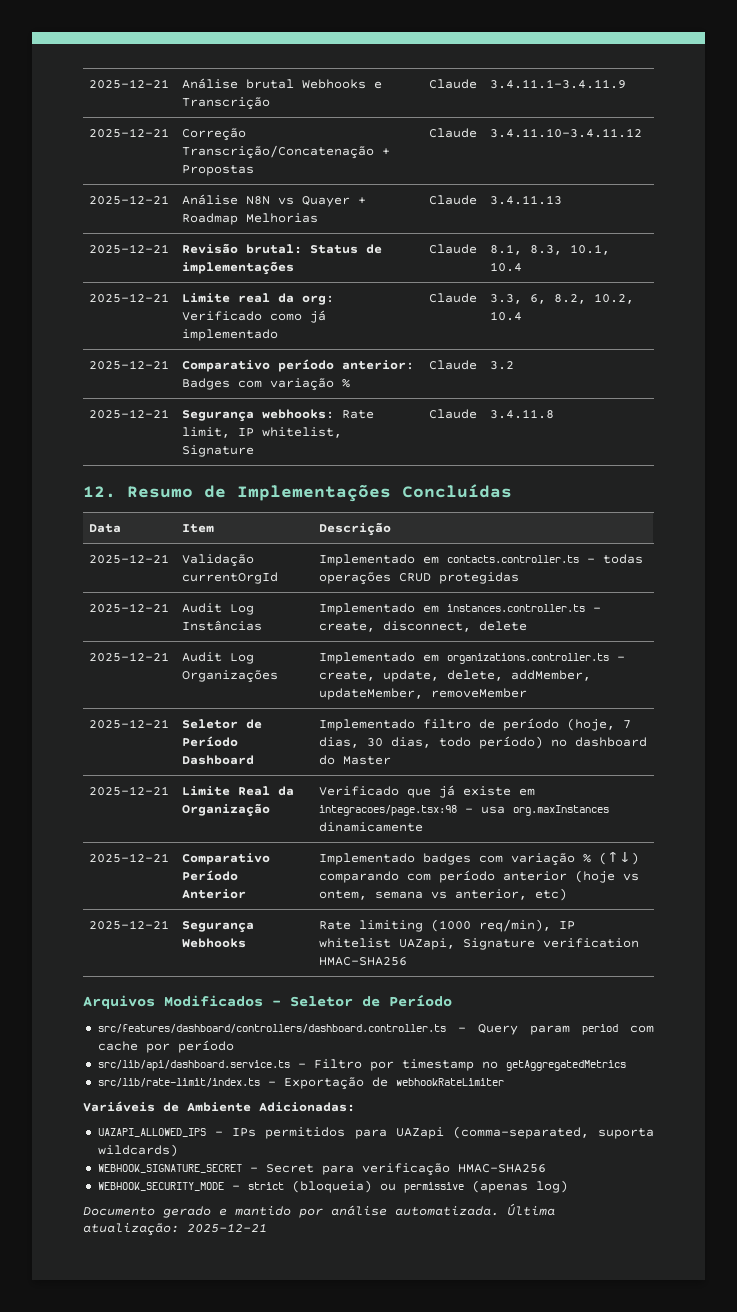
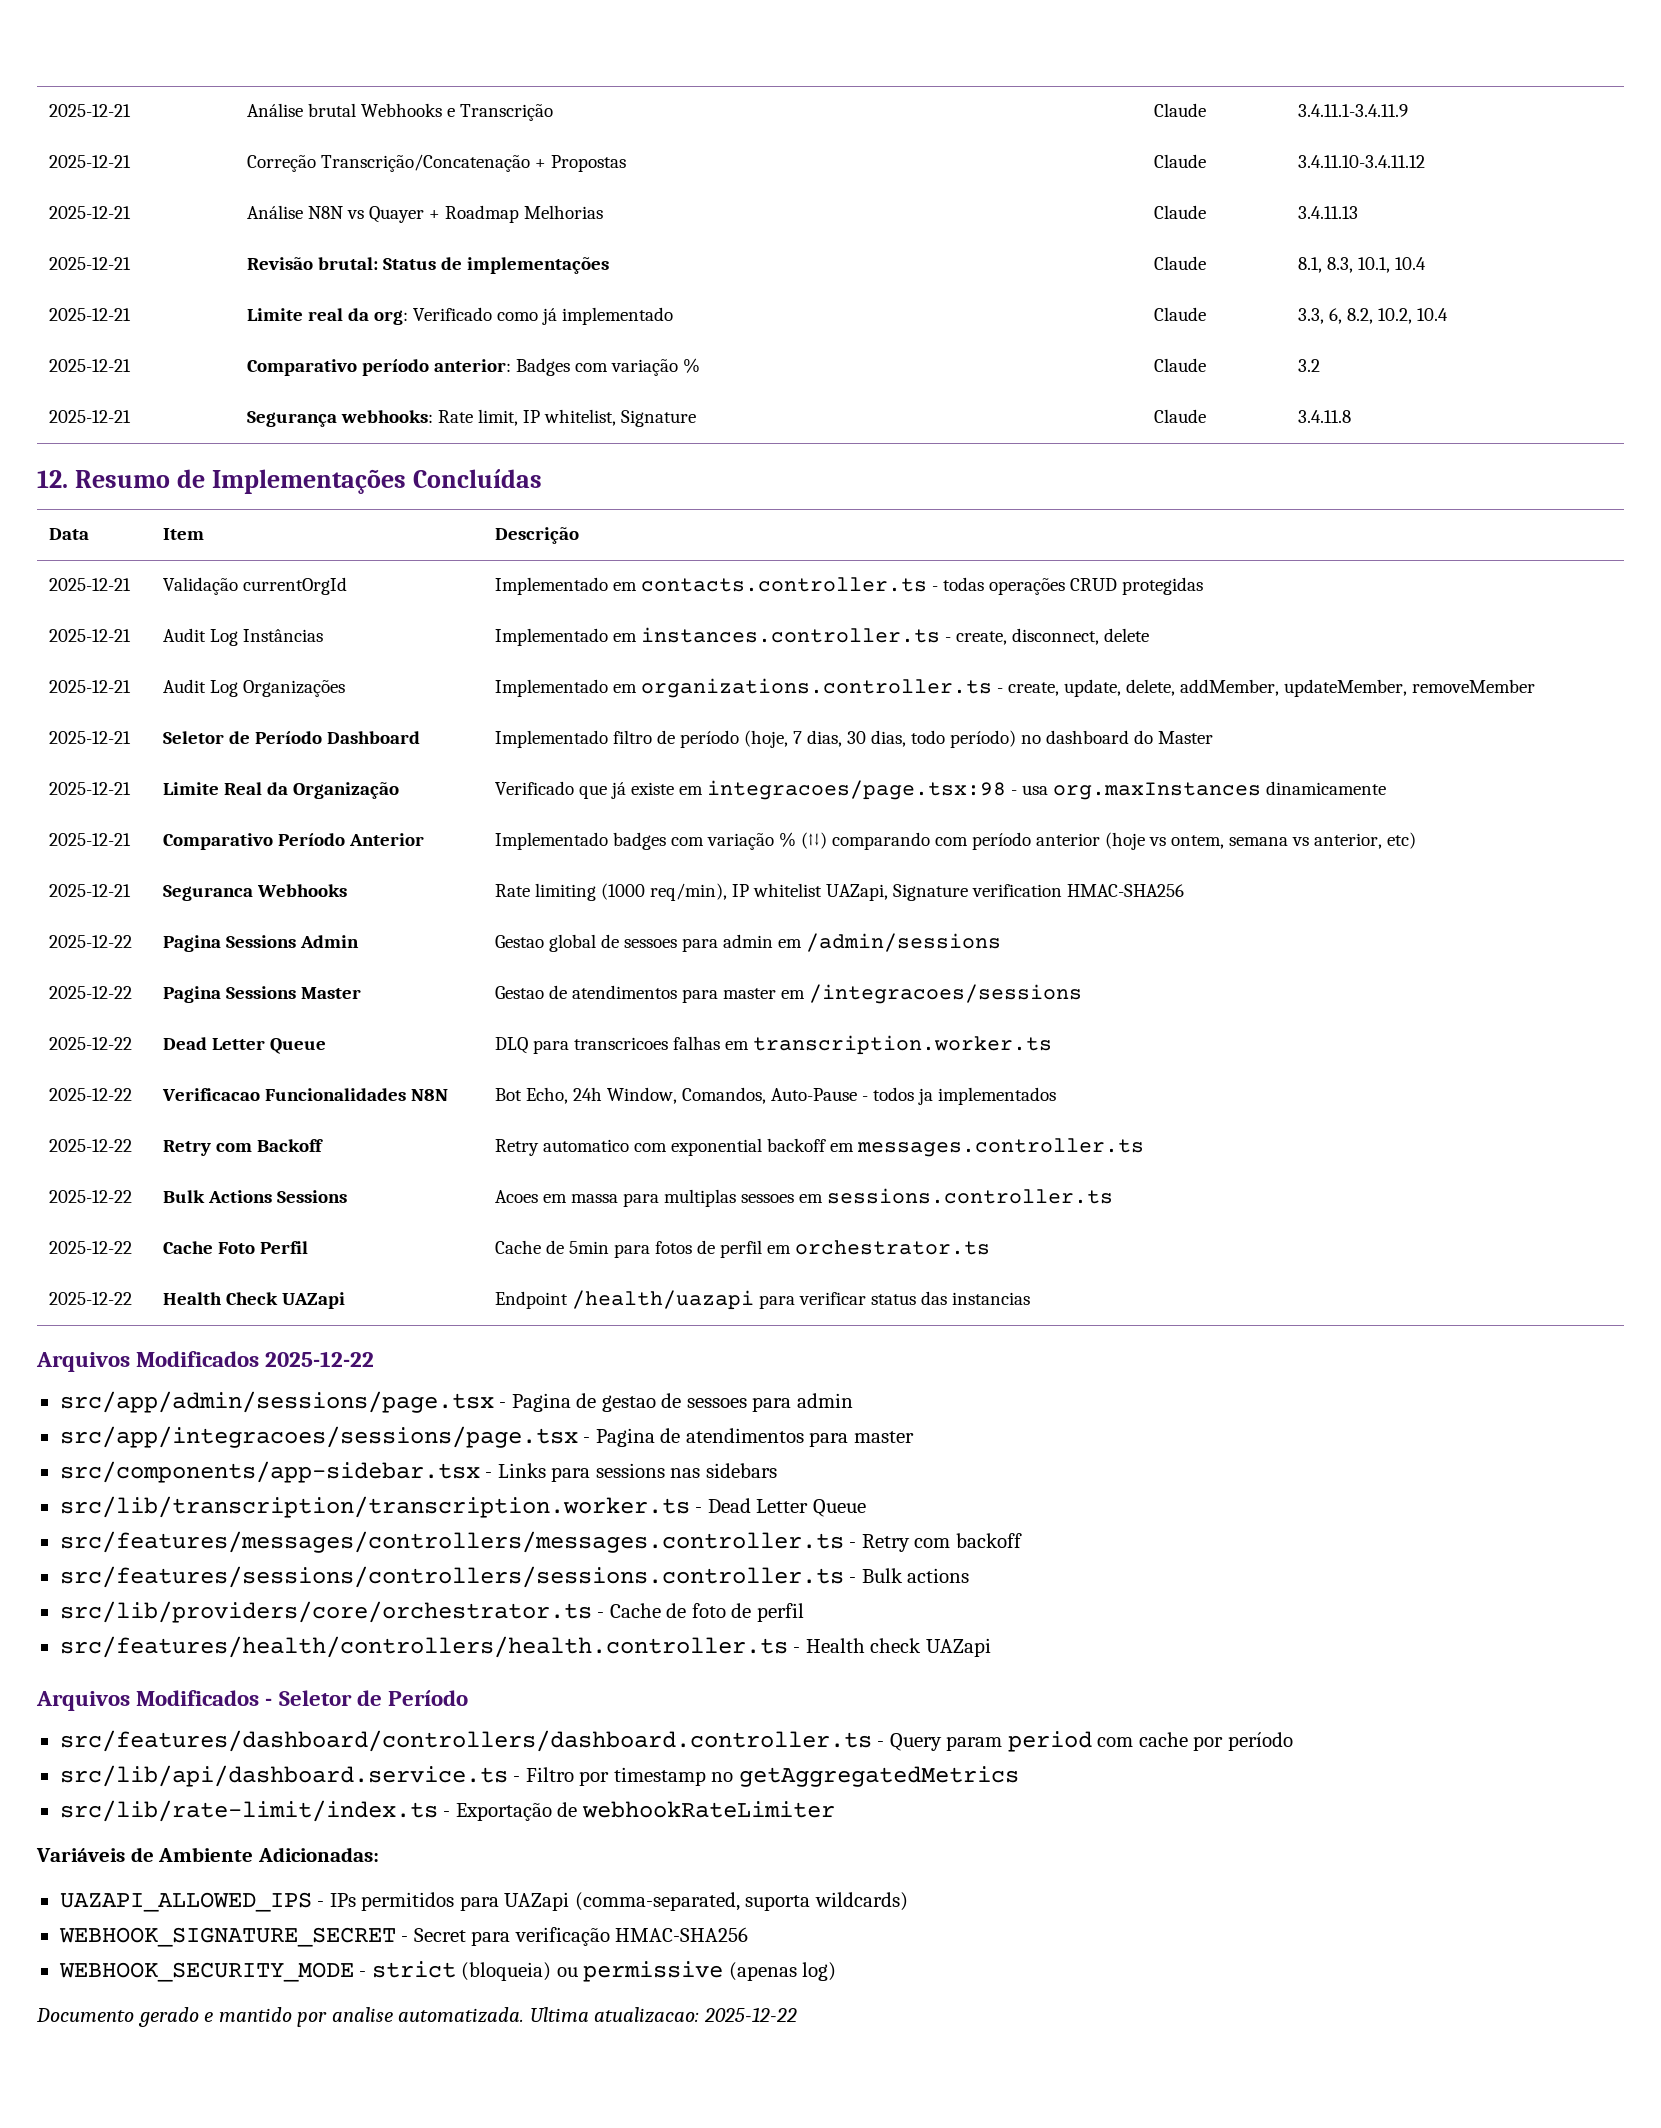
[182,921,255,933] Segurança -> [163,885,254,901] Seguranca
(408, 961) none -> [49,935,133,948] [163,935,360,952] [495,933,1002,952] [49,986,133,999] [163,986,362,1003] [495,984,1083,1004] [49,1037,133,1050] [163,1037,327,1054] [495,1035,1053,1055] [49,1088,133,1101] [162,1088,449,1101] [495,1087,1057,1105] [49,1139,133,1152] [163,1139,324,1156] [495,1138,1145,1157] [49,1190,133,1203] [163,1190,348,1203] [495,1188,1114,1207] [49,1241,133,1254] [163,1241,309,1254] [495,1240,991,1258] [49,1292,133,1305] [163,1292,346,1309] [495,1290,1031,1310] [36,1351,375,1372] [59,1391,853,1413] [59,1426,914,1448] [59,1461,777,1483] [59,1496,866,1518] [59,1531,1022,1553] [59,1566,970,1588] [59,1601,804,1623] [59,1636,991,1658] // 2025-12-22 | Pagina Sessions Admin | Gestao global de sessoes para admin em /admin/sessions // 2025-12-22 | Pagina Sessions Master | Gestao de atendimentos para master em /integracoes/sessions // 2025-12-22 | Dead Letter Queue | DLQ para transcricoes falhas em transcription.worker.ts // 2025-12-22 | Verificacao Funcionalidades N8N | Bot Echo, 24h Window, Comandos, Auto-Pause - todos ja implementados // 2025-12-22 | Retry com Backoff | Retry automatico com exponential backoff em messages.controller.ts // 2025-12-22 | Bulk Actions Sessions | Acoes em massa para multiplas sessoes em sessions.controller.ts // 2025-12-22 | Cache Foto Perfil | Cache de 5min para fotos de perfil em orchestrator.ts // 2025-12-22 | Health Check UAZapi | Endpoint /health/uazapi para verificar status das instancias // Arquivos Modificados 2025-12-22 // src/app/admin/sessions/page.tsx - Pagina de gestao de sessoes para admin // src/app/integracoes/sessions/page.tsx - Pagina de atendimentos para master // src/components/app-sidebar.tsx - Links para sessions nas sidebars // src/lib/transcription/transcription.worker.ts - Dead Letter Queue // src/features/messages/controllers/messages.controller.ts - Retry com backoff // src/features/sessions/controllers/sessions.controller.ts - Bulk actions // src/lib/providers/core/orchestrator.ts - Cache de foto de perfil // src/features/health/controllers/health.controller.ts - Health check UAZapi
[331,1203,555,1216] [83,1223,267,1236] análise automatizada. Última atualização: 2025-12-21 -> [331,2007,797,2023] analise automatizada. Ultima atualizacao: 2025-12-22

